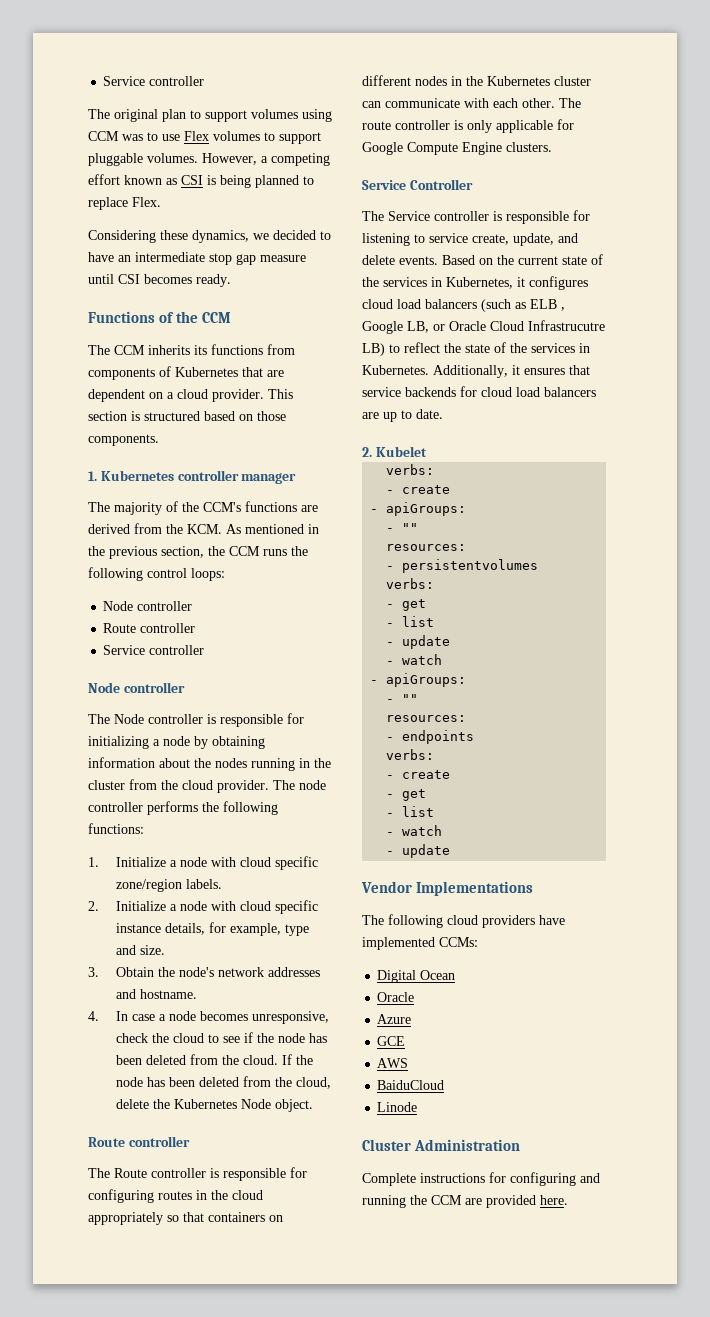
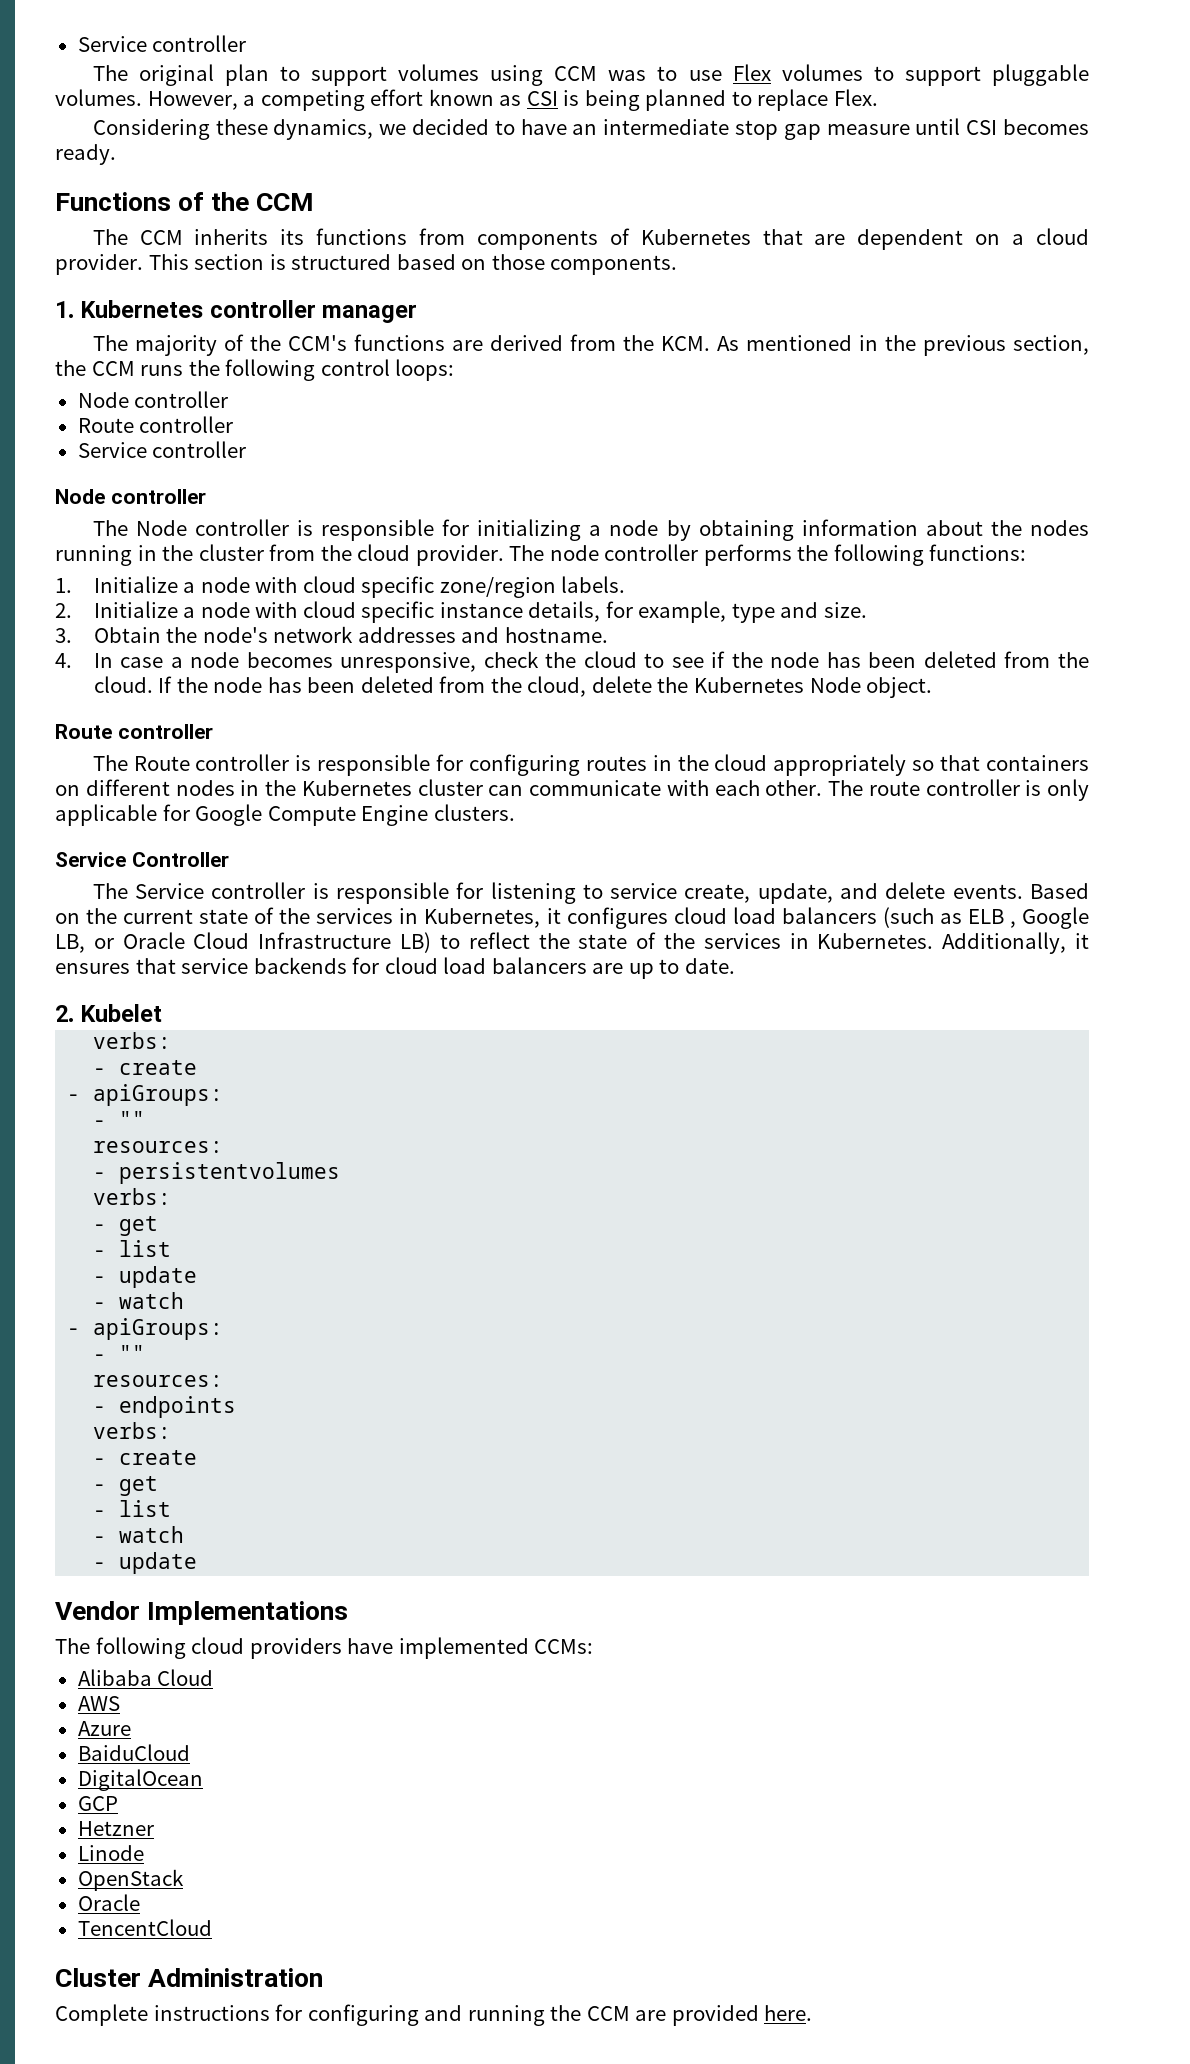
[528,320,605,331] Infrastrucutre -> [258,932,392,949] Infrastructure
[377,970,456,983] [377,992,415,1002] [377,1014,412,1024] [377,1036,406,1046] [377,1058,409,1068] [377,1080,445,1090] [377,1102,418,1112] Digital Ocean // Oracle // Azure // GCE // AWS // BaiduCloud // Linode -> [77,1669,214,1686] [77,1696,120,1711] [77,1721,131,1736] [77,1744,190,1761] [77,1769,203,1791] [77,1796,118,1811] [77,1821,154,1836] [77,1845,144,1861] [77,1869,184,1891] [77,1894,140,1911] [77,1919,212,1936] Alibaba Cloud // AWS // Azure // BaiduCloud // DigitalOcean // GCP // Hetzner // Linode // OpenStack // Oracle // TencentCloud

